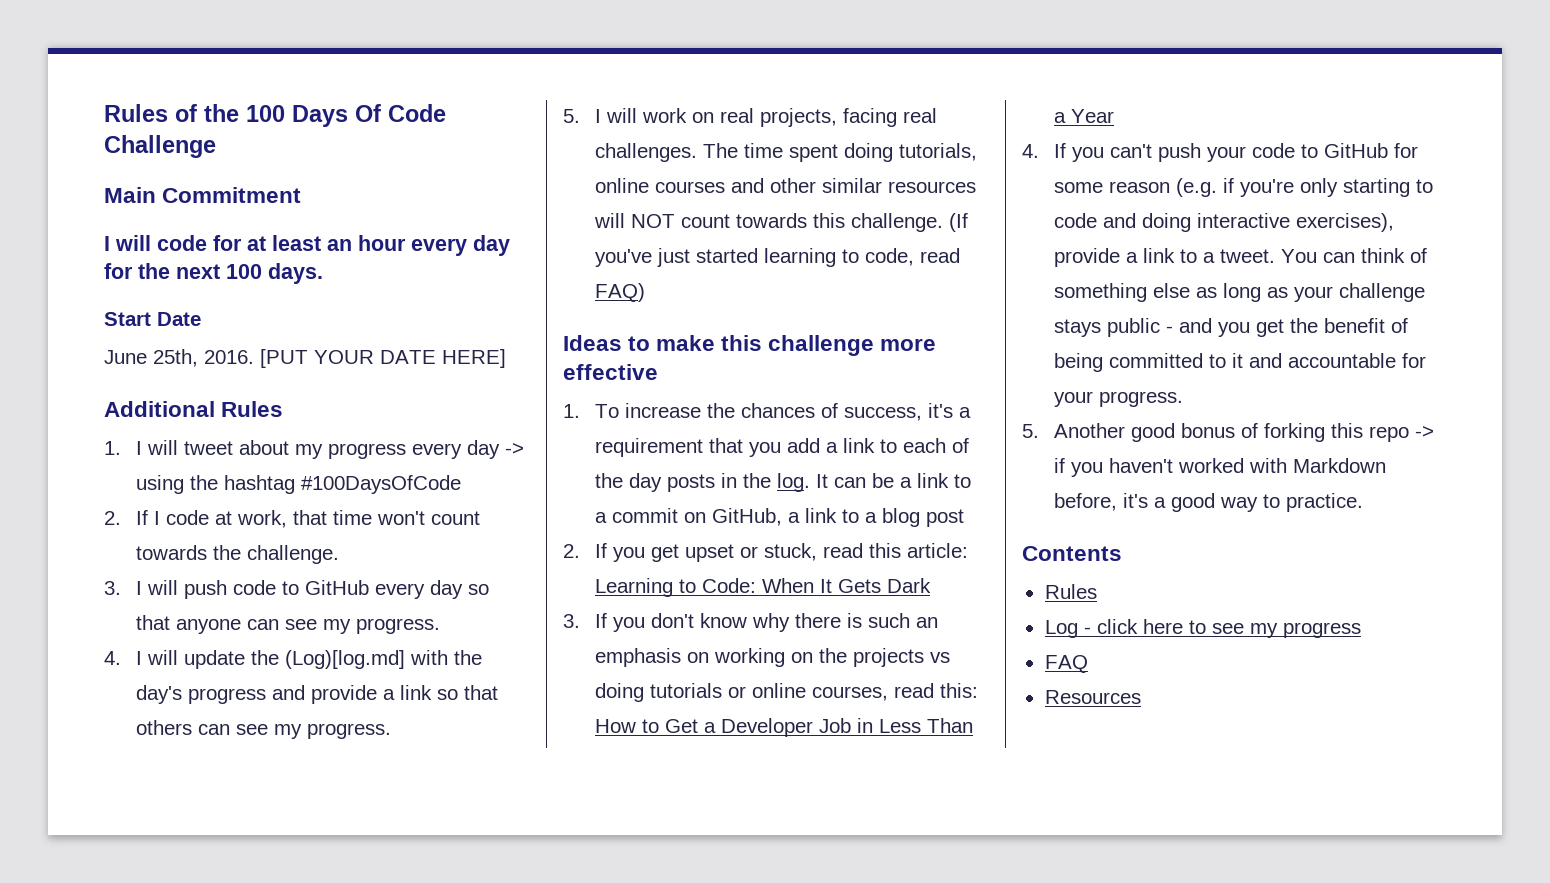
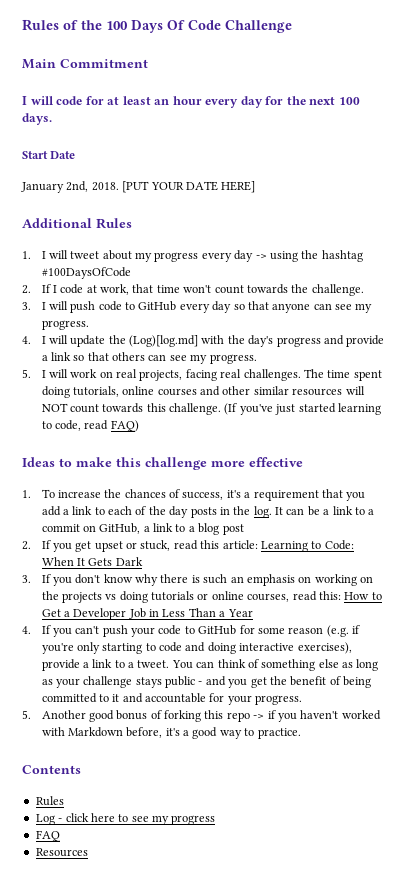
[104,349,254,367] June 25th, 2016. -> [21,181,119,193] January 2nd, 2018.

